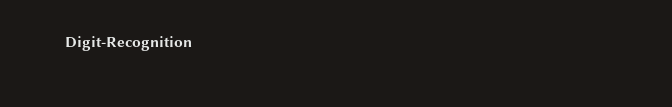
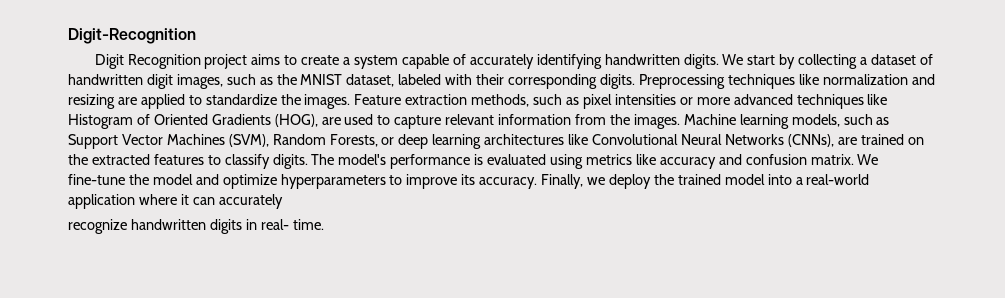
(192, 43) none -> [94,54,933,69] [68,74,935,89] [68,94,888,109] [68,114,890,129] [68,134,924,149] [68,154,879,169] [68,174,870,189] [68,194,283,209] [68,219,324,234] // Digit Recognition project aims to create a system capable of accurately identifying handwritten digits. We start by collecting a dataset of handwritten digit images, such as the MNIST dataset, labeled with their corresponding digits. Preprocessing techniques like normalization and resizing are applied to standardize the images. Feature extraction methods, such as pixel intensities or more advanced techniques like Histogram of Oriented Gradients (HOG), are used to capture relevant information from the images. Machine learning models, such as Support Vector Machines (SVM), Random Forests, or deep learning architectures like Convolutional Neural Networks (CNNs), are trained on the extracted features to classify digits. The model's performance is evaluated using metrics like accuracy and confusion matrix. We fine-tune the model and optimize hyperparameters to improve its accuracy. Finally, we deploy the trained model into a real-world application where it can accurately // recognize handwritten digits in real- time.

